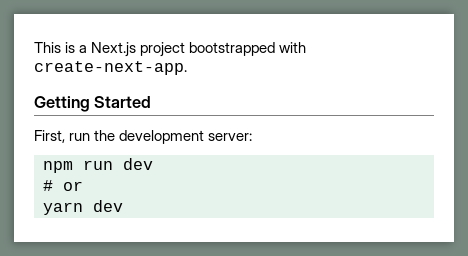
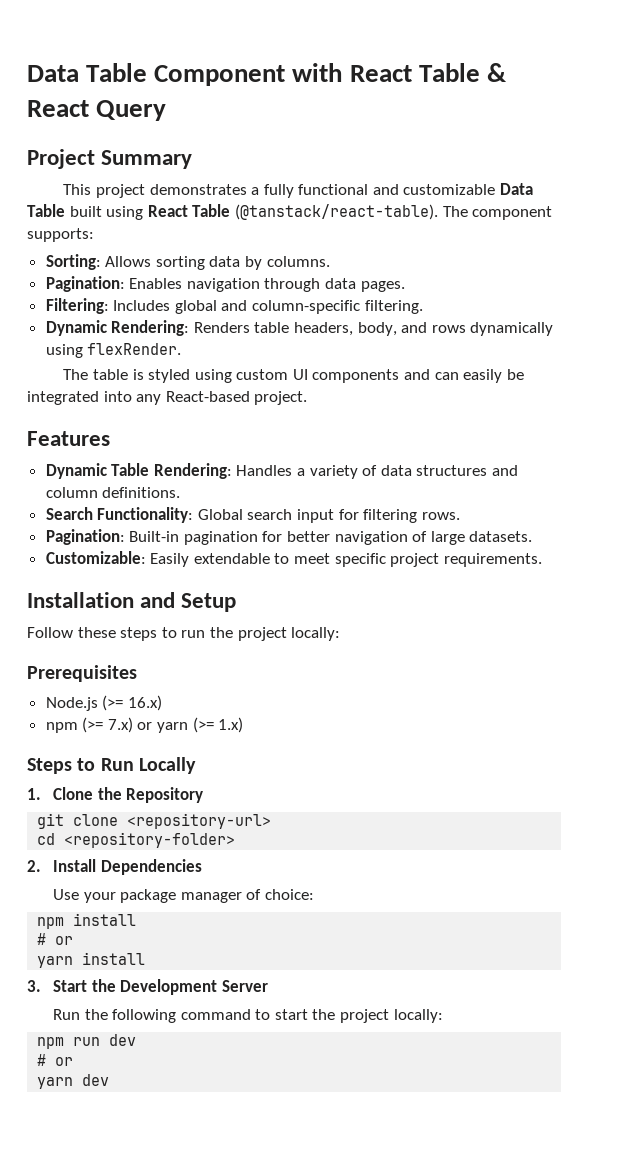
[34,42,307,57] [34,61,187,75] [34,96,152,112] [34,130,253,144] This is a Next.js project bootstrapped with create-next-app. // Getting Started // First, run the development server: -> [27,63,507,86] [27,100,167,121] [27,149,193,169] [63,183,534,198] [27,204,553,220] [27,228,94,242] [45,254,330,270] [45,276,405,292] [45,298,423,314] [45,320,554,336] [45,343,182,358] [63,369,524,383] [27,391,308,405] [27,431,110,446] [45,463,519,479] [45,487,181,498] [45,507,460,523] [45,529,533,545] [45,551,542,567] [27,592,237,612] [27,627,341,641] [27,665,137,682] [45,695,162,711] [45,717,244,733] [27,757,196,774] [27,787,204,803] [37,813,272,829] [37,832,236,848] [27,859,202,875] [52,889,314,903] [37,913,137,929] [37,933,74,945] [37,952,146,968] [27,979,268,995] [52,1009,443,1023] Data Table Component with React Table & React Query // Project Summary // This project demonstrates a fully functional and customizable Data Table built using React Table (@tanstack/react-table). The component supports: // Sorting: Allows sorting data by columns. // Pagination: Enables navigation through data pages. // Filtering: Includes global and column-specific filtering. // Dynamic Rendering: Renders table headers, body, and rows dynamically using flexRender. // The table is styled using custom UI components and can easily be integrated into any React-based project. // Features // Dynamic Table Rendering: Handles a variety of data structures and column definitions. // Search Functionality: Global search input for filtering rows. // Pagination: Built-in pagination for better navigation of large datasets. // Customizable: Easily extendable to meet specific project requirements. // Installation and Setup // Follow these steps to run the project locally: // Prerequisites // Node.js (>= 16.x) // npm (>= 7.x) or yarn (>= 1.x) // Steps to Run Locally // 1. Clone the Repository // git clone <repository-url> // cd <repository-folder> // 2. Install Dependencies // Use your package manager of choice: // npm install // # or // yarn install // 3. Start the Development Server // Run the following command to start the project locally:

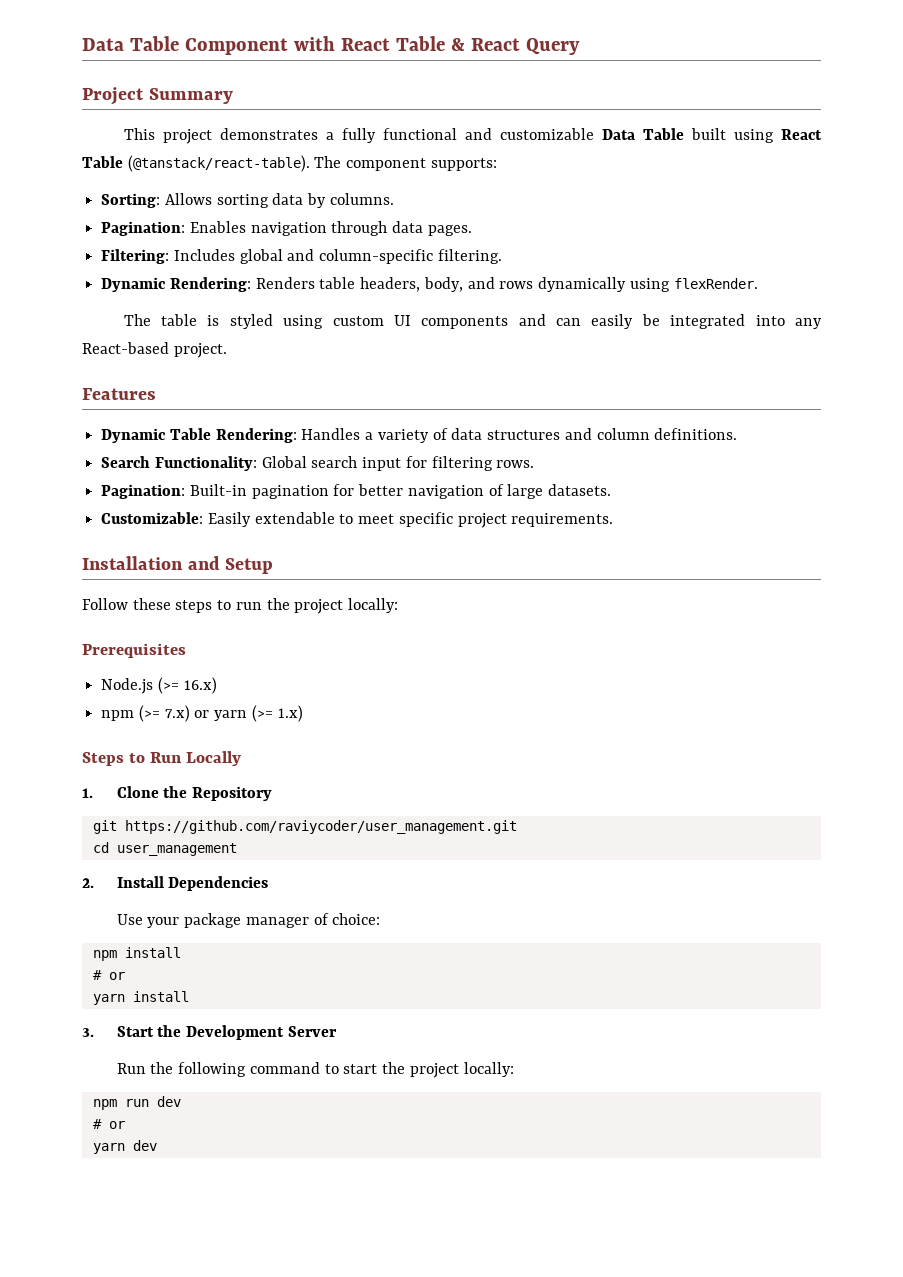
[73,813,272,829] clone <repository-url> -> [124,820,517,834] https://github.com/raviycoder/user_management.git
[64,832,236,848] <repository-folder> -> [116,843,237,856] user_management

